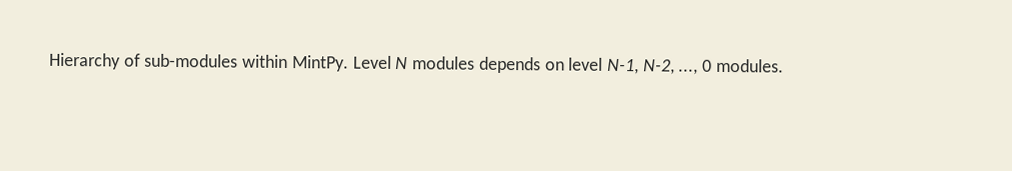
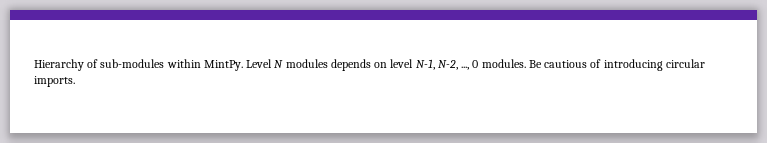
(784, 65) none -> [528,59,705,71] [34,76,75,87] Be cautious of introducing circular imports.

